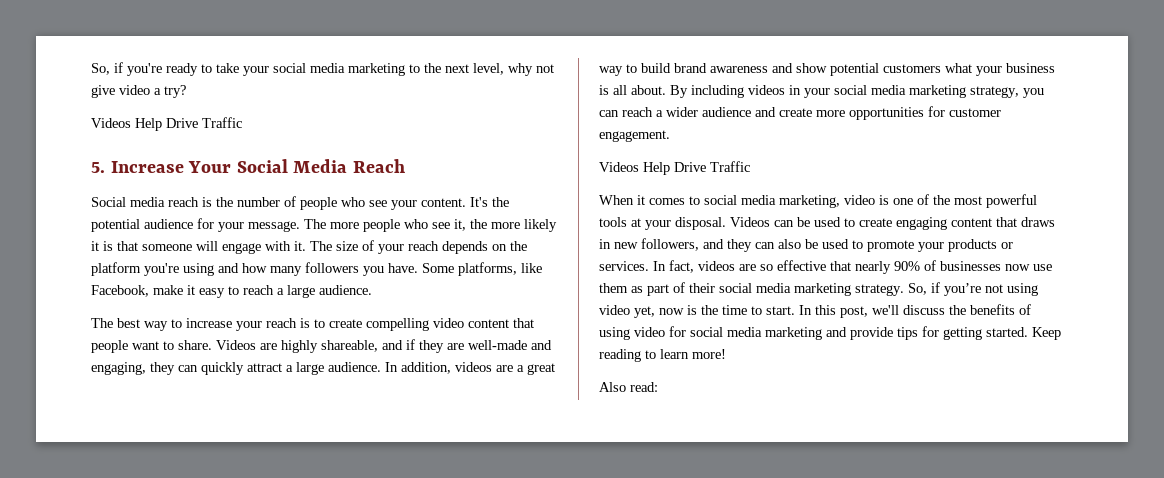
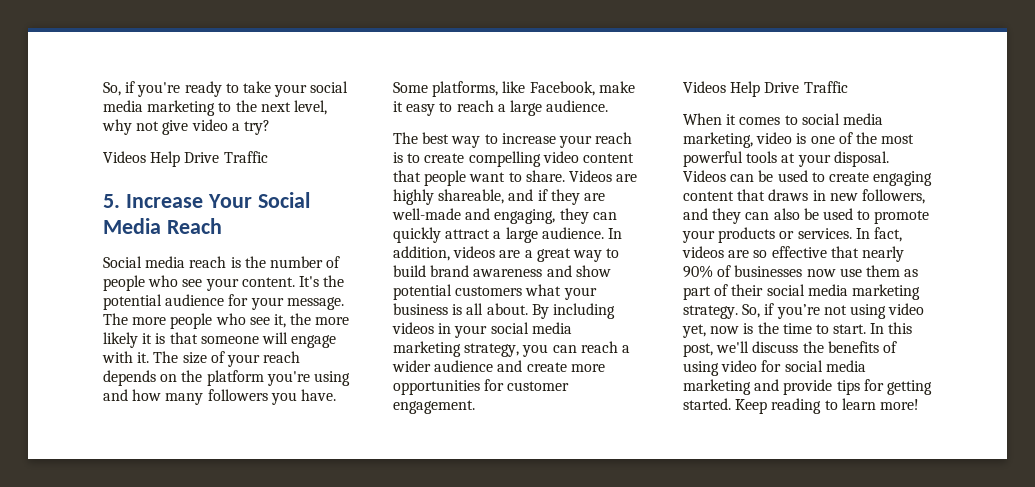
[599,382,658,392] // Also read: -> (919, 404) none

